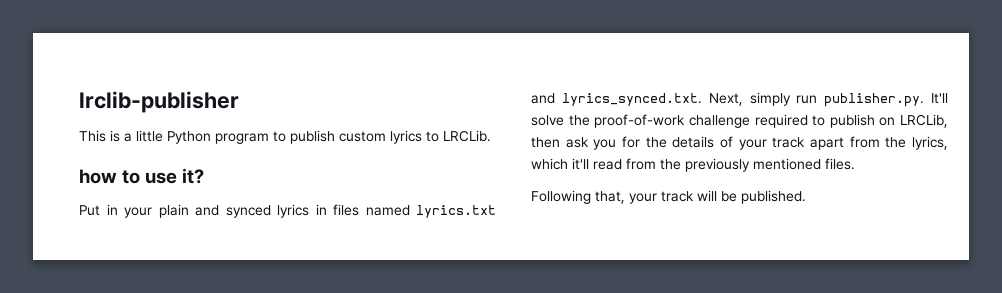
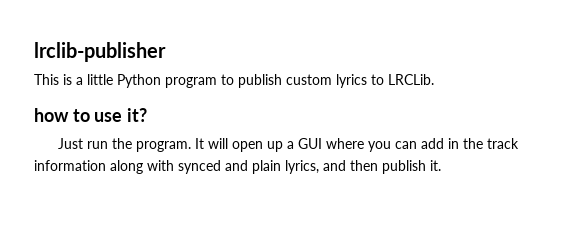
[79,204,496,218] [531,92,948,107] [531,114,948,128] [531,136,948,150] [531,158,855,172] [531,190,806,204] Put in your plain and synced lyrics in files named lyrics.txt and lyrics_synced.txt. Next, simply run publisher.py. It'll solve the proof-of-work challenge required to publish on LRCLib, then ask you for the details of your track apart from the lyrics, which it'll read from the previously mentioned files. // Following that, your track will be published. -> [57,138,519,152] [34,160,441,174] Just run the program. It will open up a GUI where you can add in the track information along with synced and plain lyrics, and then publish it.

